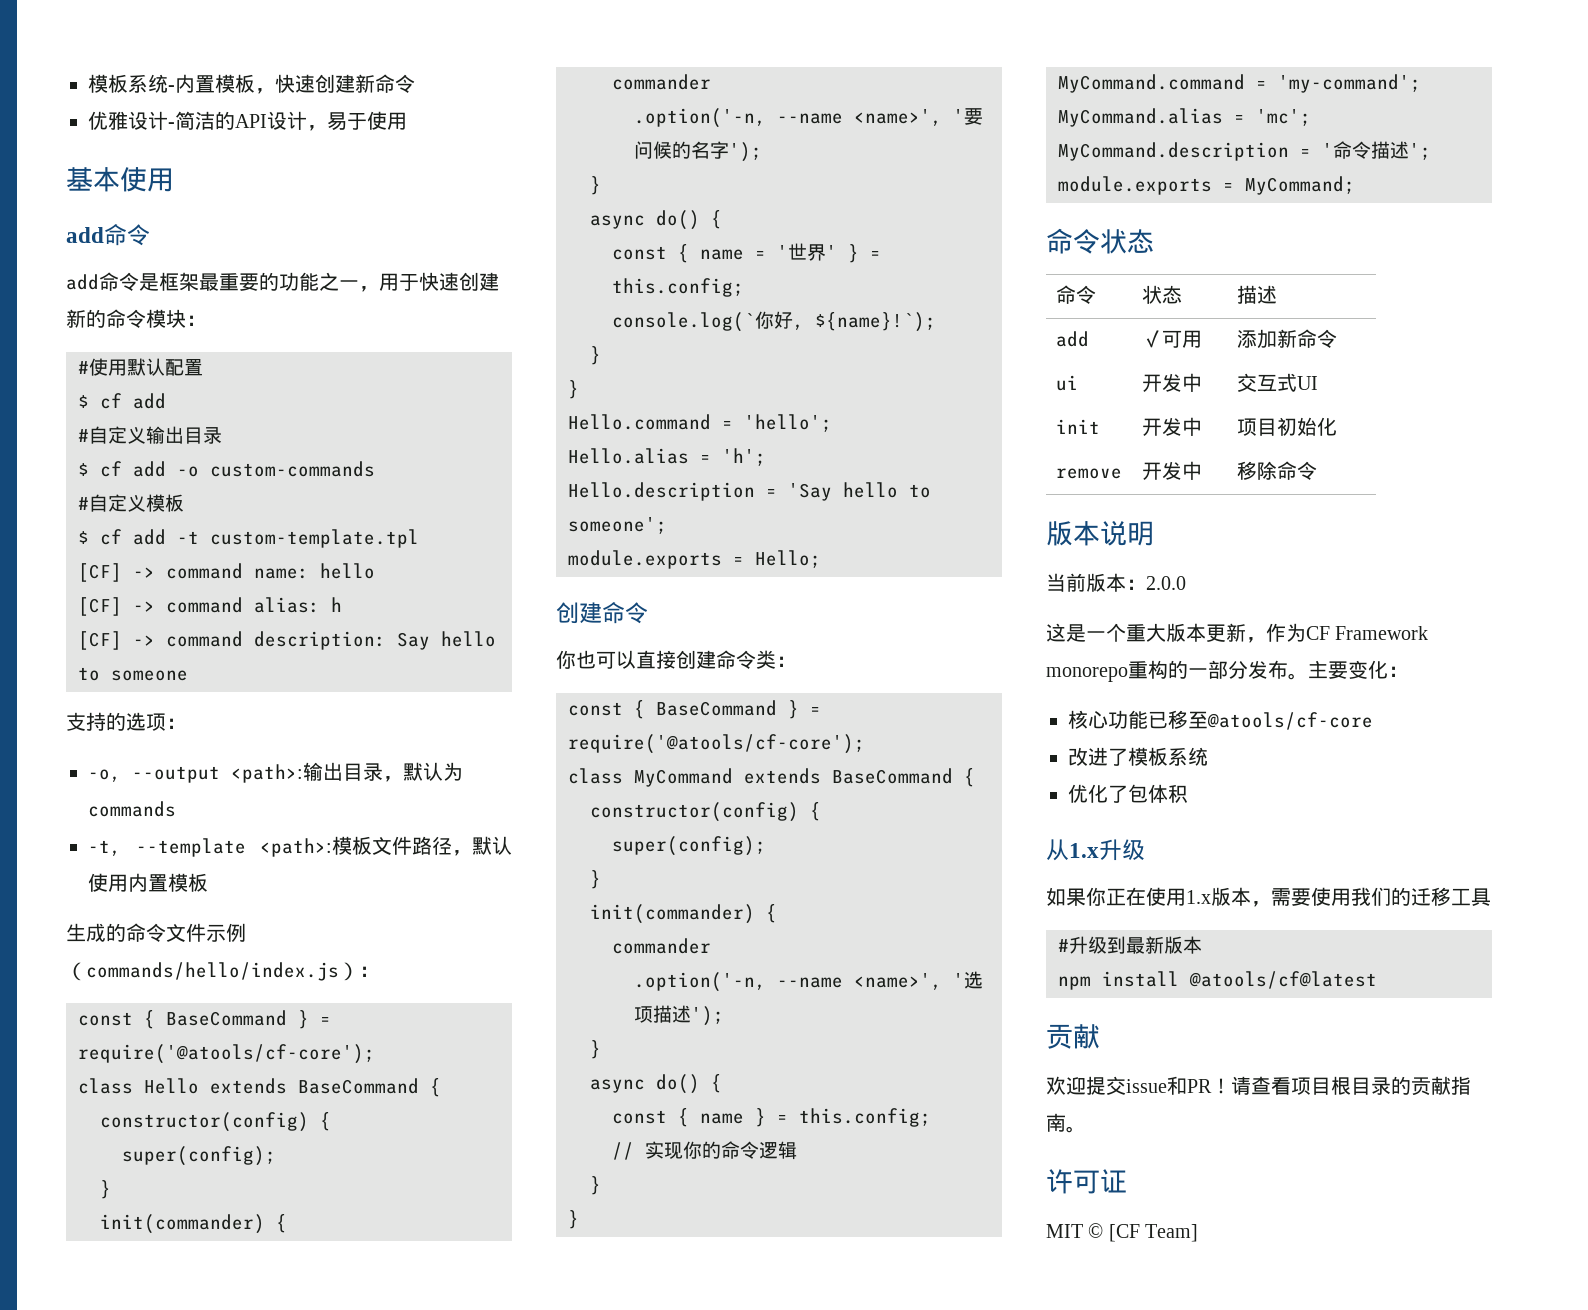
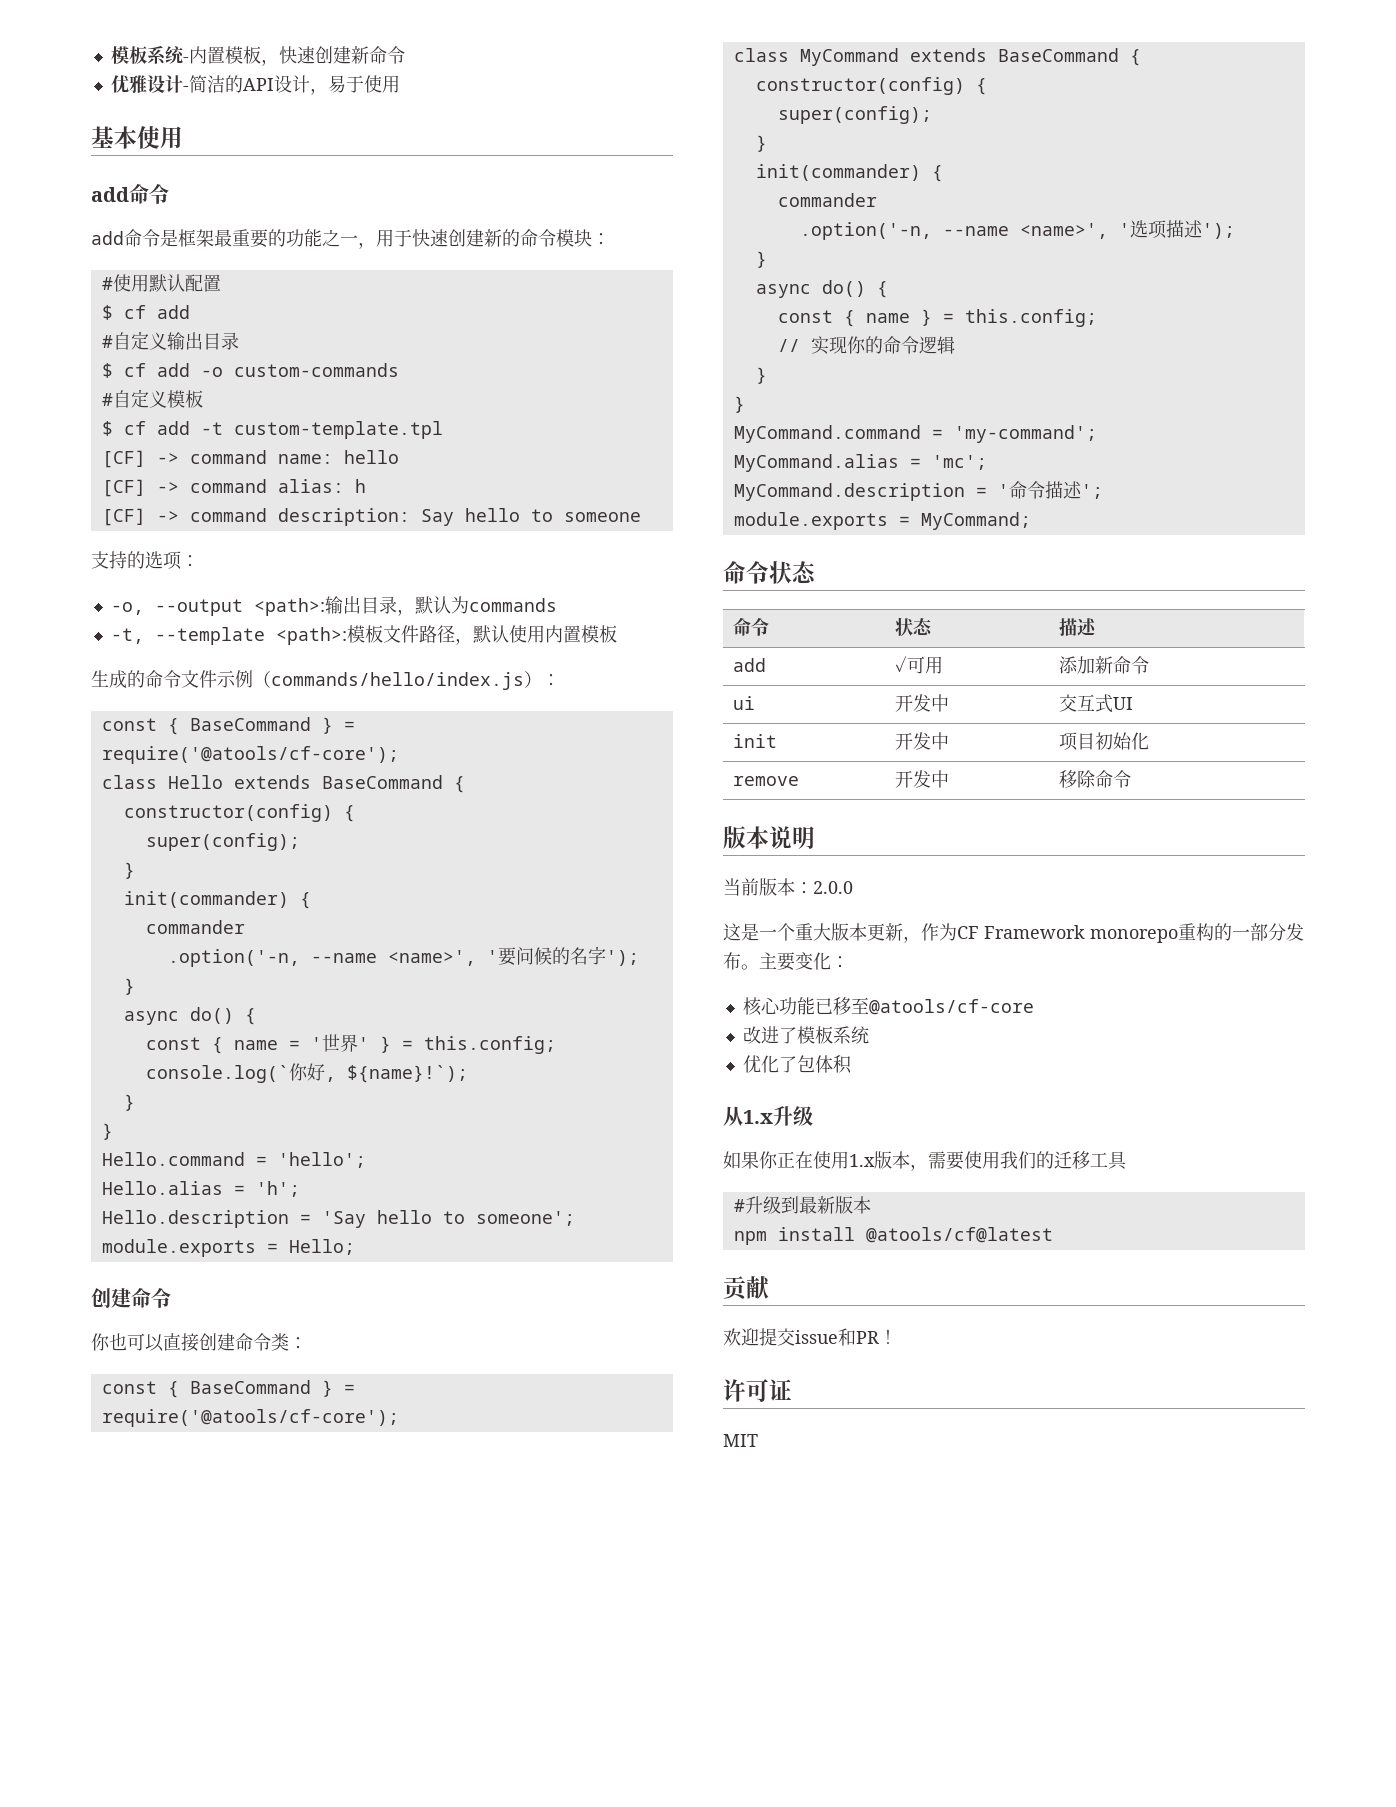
[1231,1076,1471,1096] [1046,1113,1086,1133] 请查看项目根目录的贡献指南。 -> (897, 1336) none
[1088,1223,1199,1242] © [CF Team] -> (758, 1440) none

